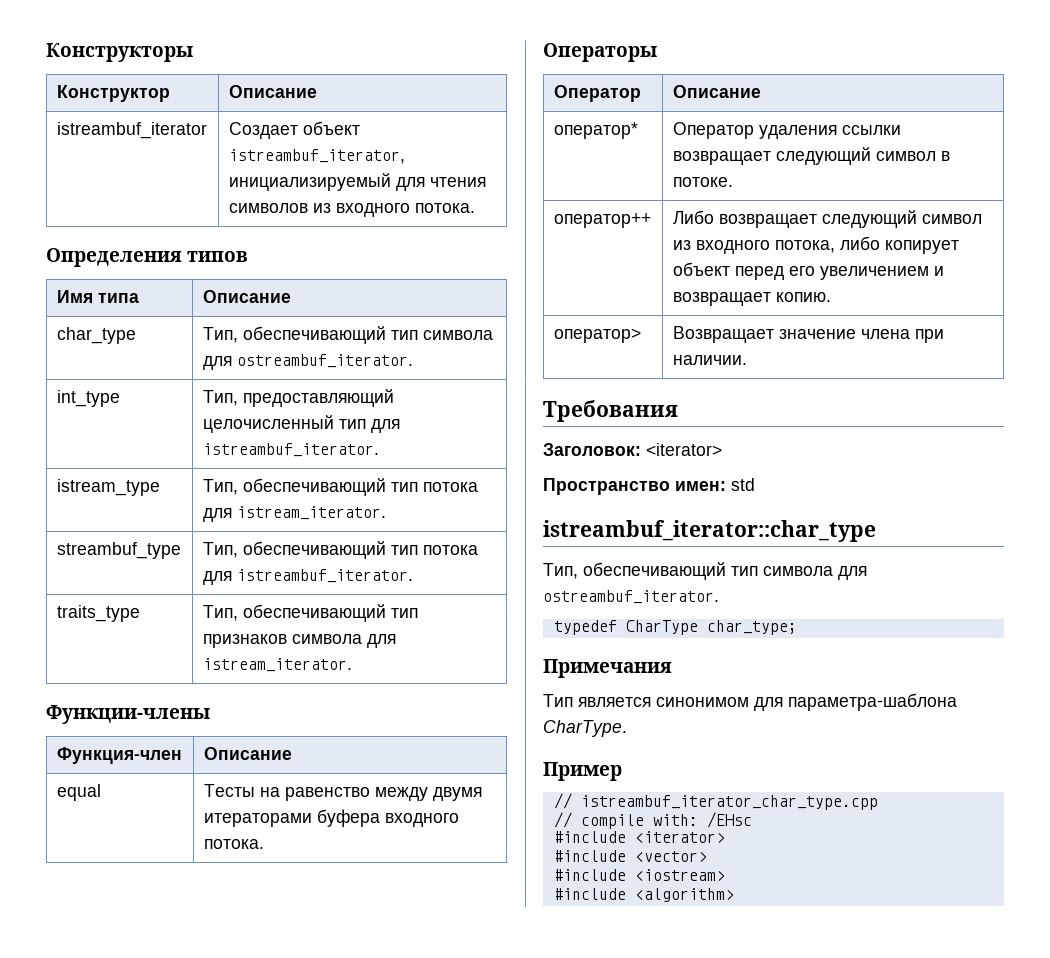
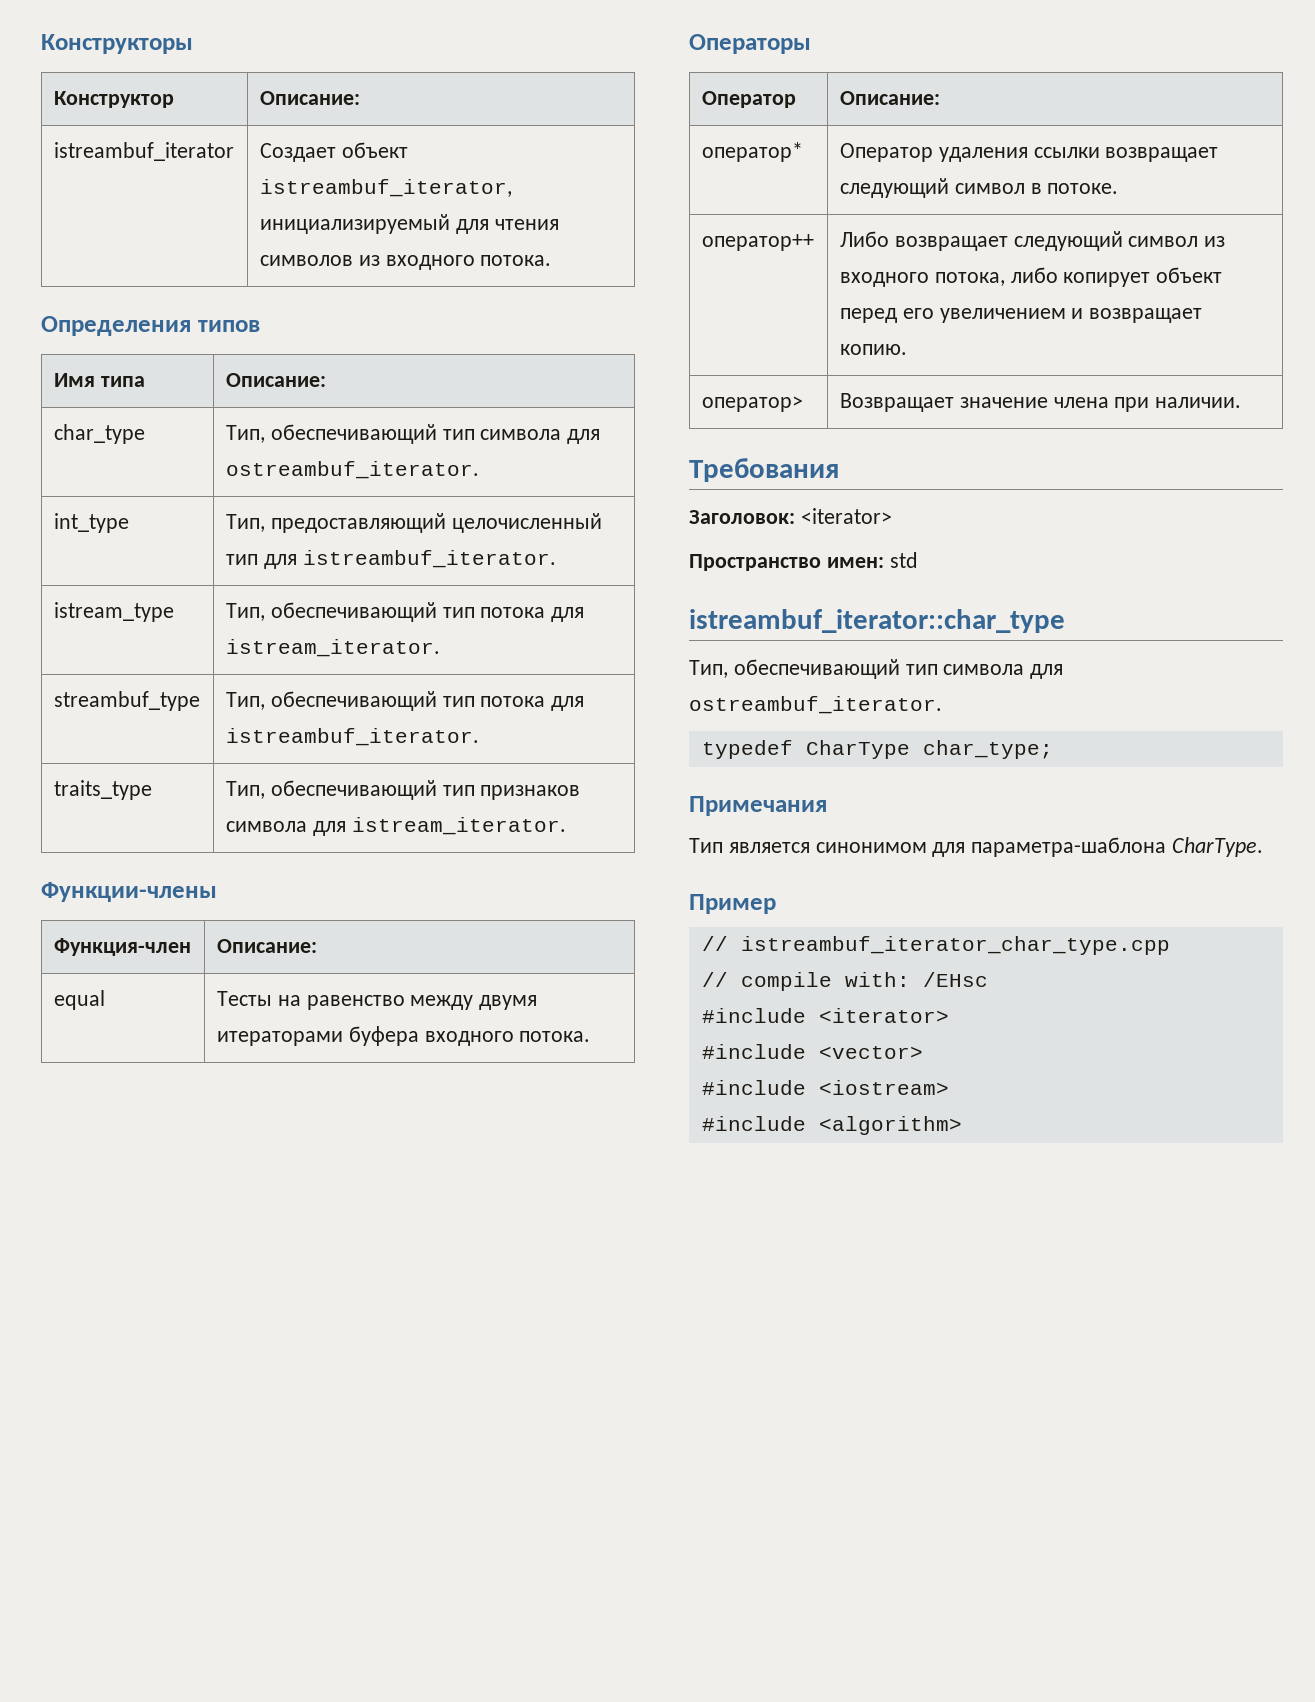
[228,85,317,98] Описание -> [259,91,360,105] Описание:
[202,290,291,303] Описание -> [225,373,326,387] Описание:
[203,747,292,760] Описание -> [216,939,317,953] Описание:
[672,85,761,98] Описание -> [839,91,940,105] Описание:

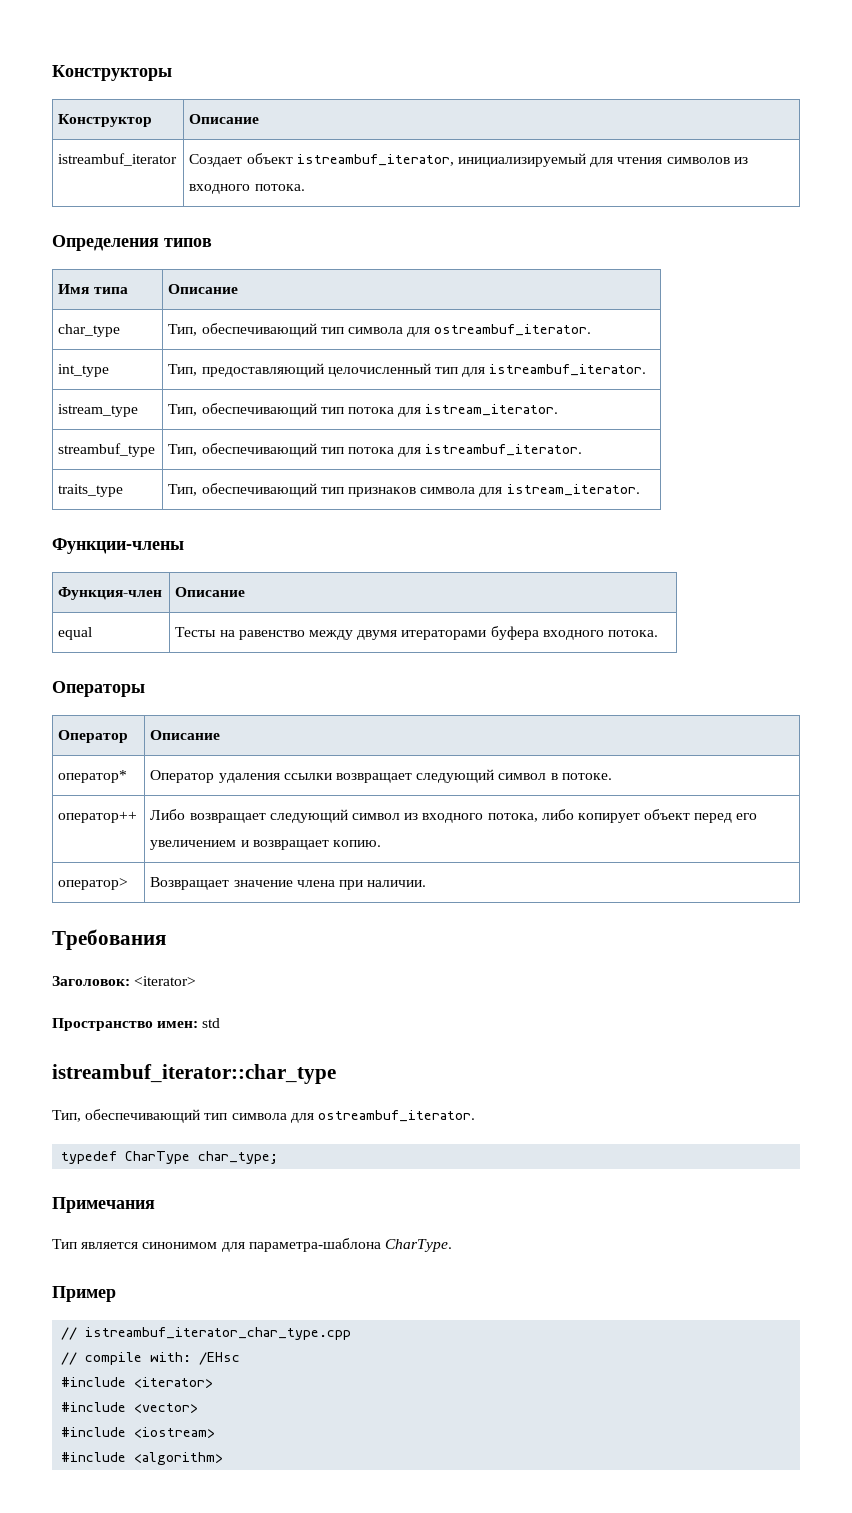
[259,91,360,105] Описание: -> [189,114,260,124] Описание
[225,373,326,387] Описание: -> [168,284,239,294] Описание
[216,939,317,953] Описание: -> [175,587,246,597] Описание
[839,91,940,105] Описание: -> [150,730,221,740] Описание

